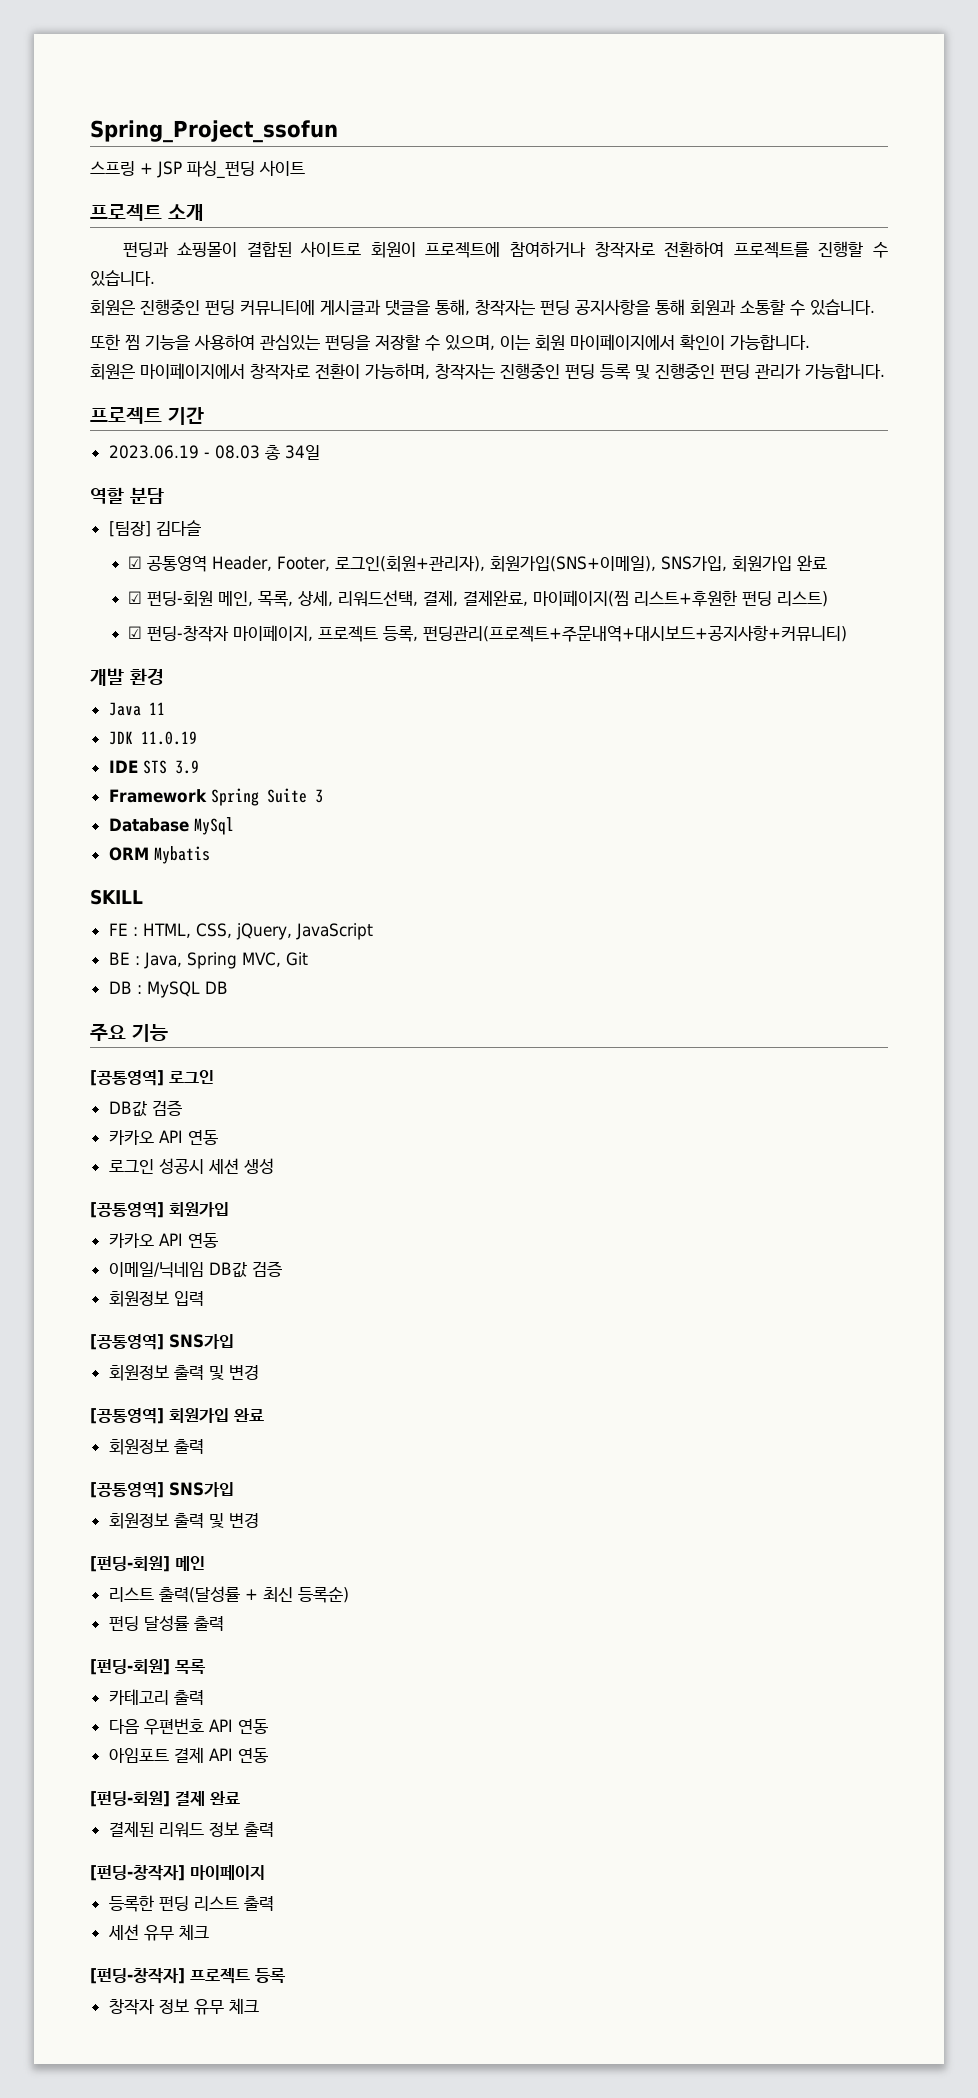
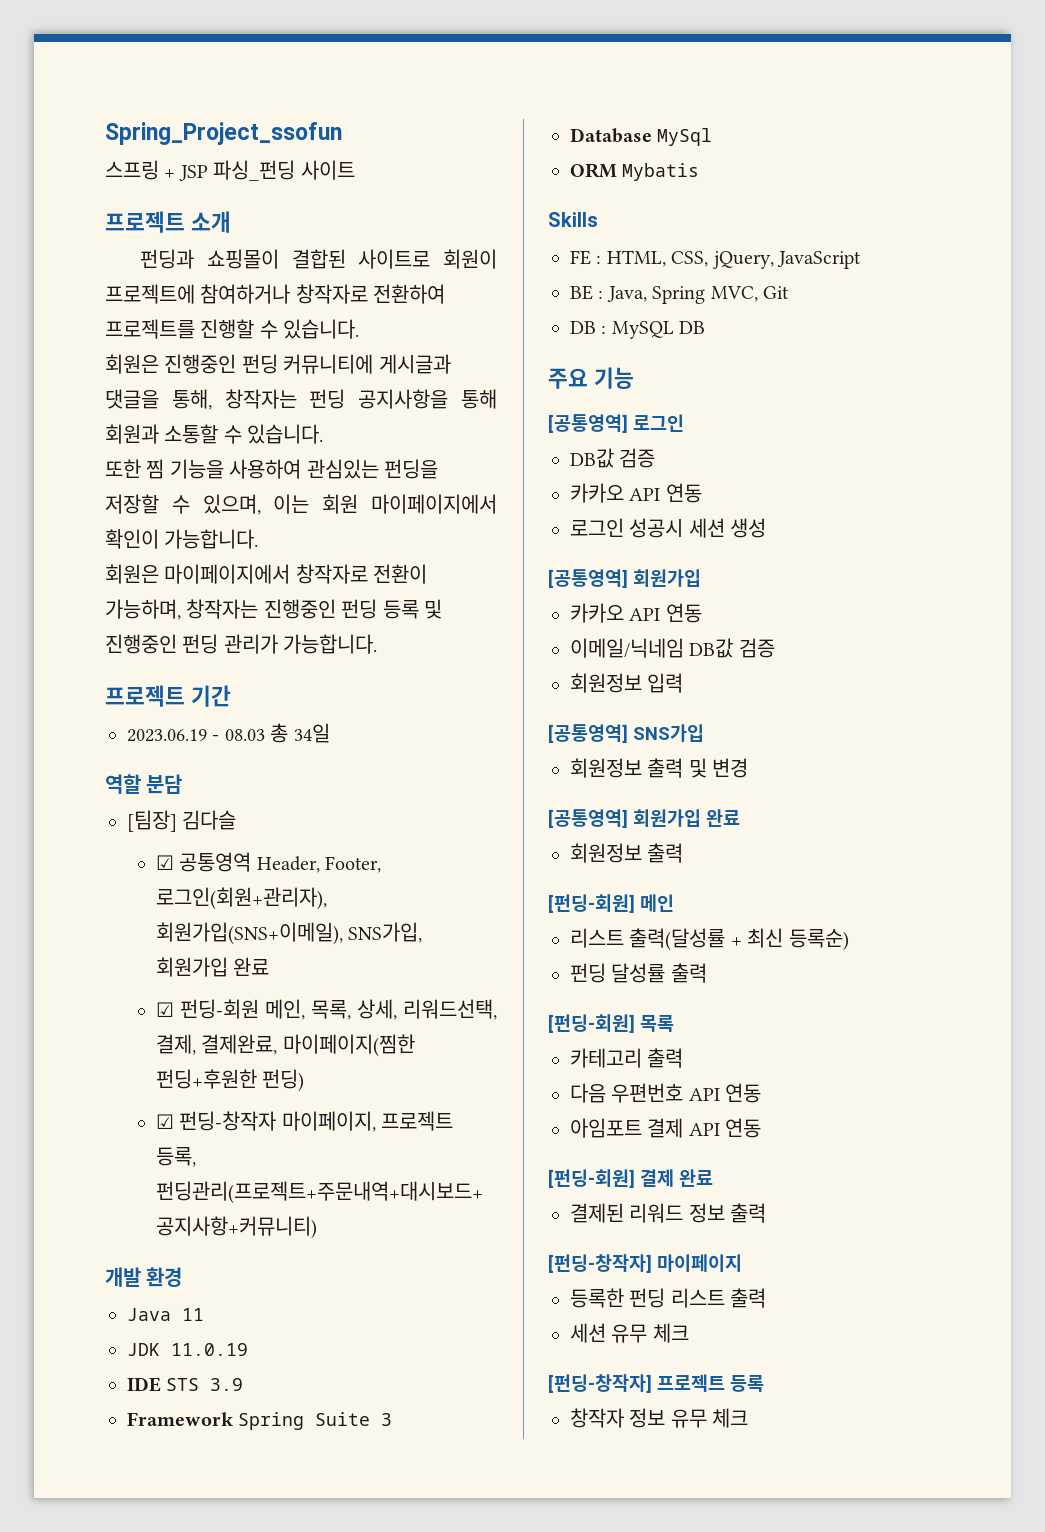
[533,590,829,607] 마이페이지(찜 리스트+후원한 펀딩 리스트) -> [282,1034,415,1057] [155,1069,305,1092] 마이페이지(찜한 펀딩+후원한 펀딩)
[90,889,143,905] SKILL -> [548,212,598,227] Skills
[90,1482,234,1498] [108,1513,259,1529] // [공통영역] SNS가입 // 회원정보 출력 및 변경 -> (684, 853) none

